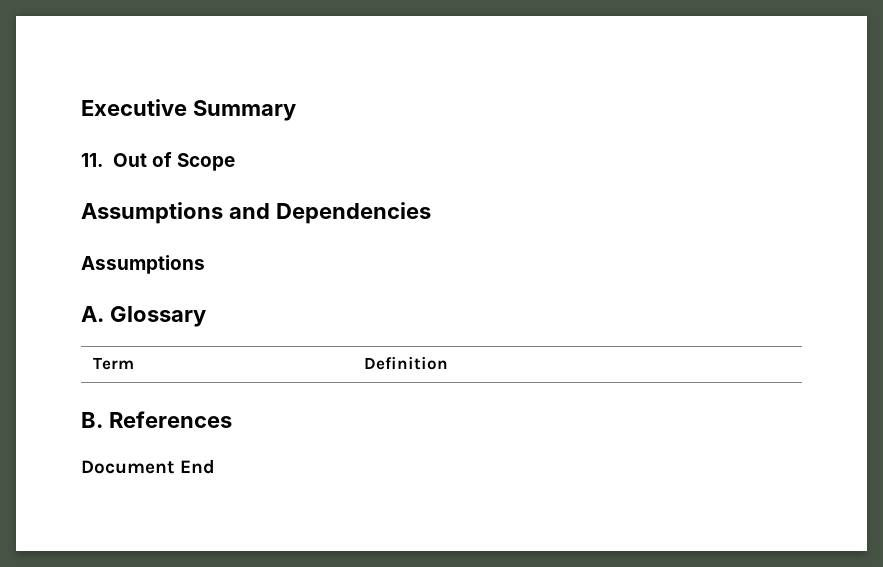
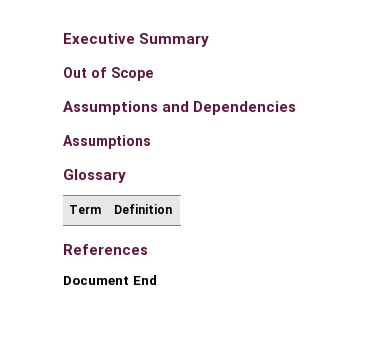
[81,153,103,167] 11. -> (210, 40) none
[81,306,104,322] A. -> (151, 142) none
[81,412,103,428] B. -> (173, 209) none

